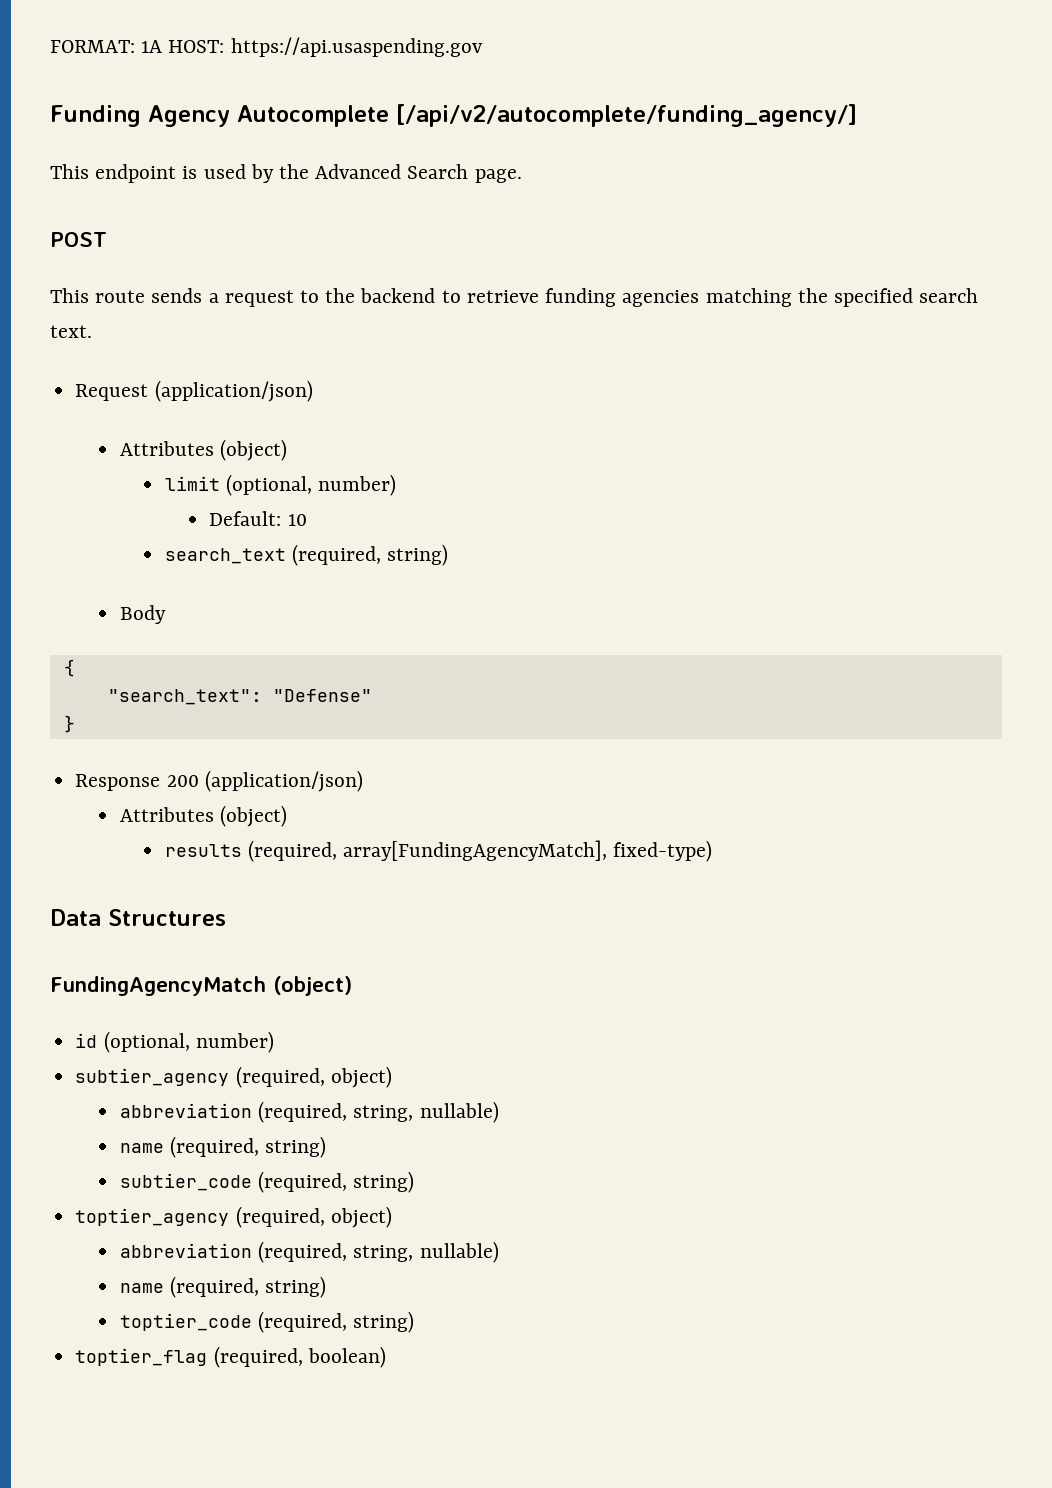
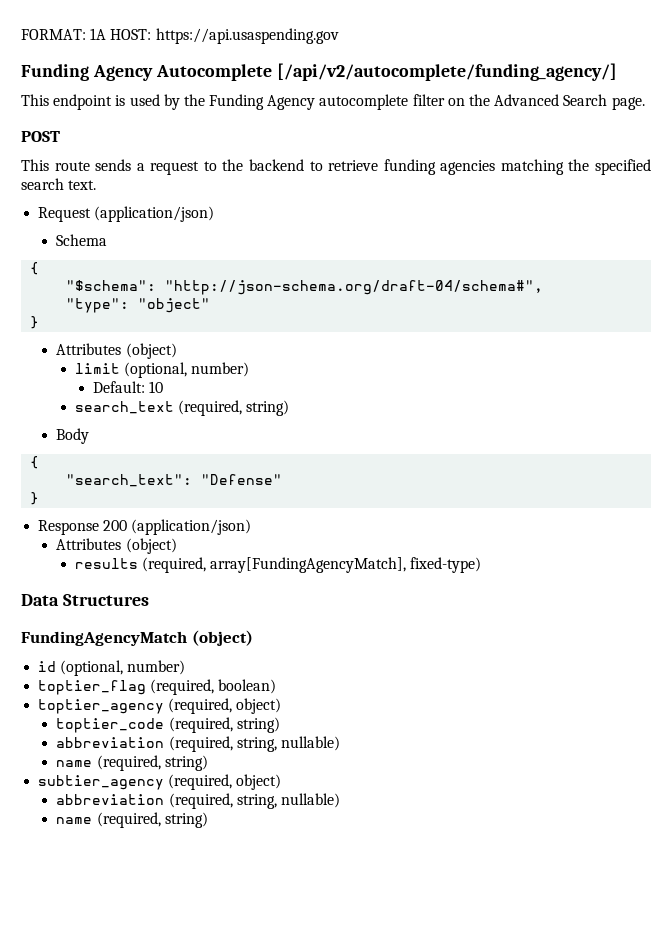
(310, 171) none -> [209,94,491,110] Funding Agency autocomplete filter on the
(313, 391) none -> [56,234,108,246] [30,262,40,275] [66,280,544,295] [66,298,211,313] [30,316,40,329] // Schema // { // "$schema": "http://json-schema.org/draft-04/schema#", // "type": "object" // }
(274, 1042) none -> [38,679,277,695] [38,698,282,714] [56,717,280,733] [56,736,340,752] [56,755,208,771] // toptier_flag (required, boolean) // toptier_agency (required, object) // toptier_code (required, string) // abbreviation (required, string, nullable) // name (required, string)
[120,1171,415,1193] [75,1206,392,1228] [120,1241,499,1263] [120,1276,327,1298] [120,1311,415,1333] [75,1346,386,1368] // subtier_code (required, string) // toptier_agency (required, object) // abbreviation (required, string, nullable) // name (required, string) // toptier_code (required, string) // toptier_flag (required, boolean) -> (208, 820) none

